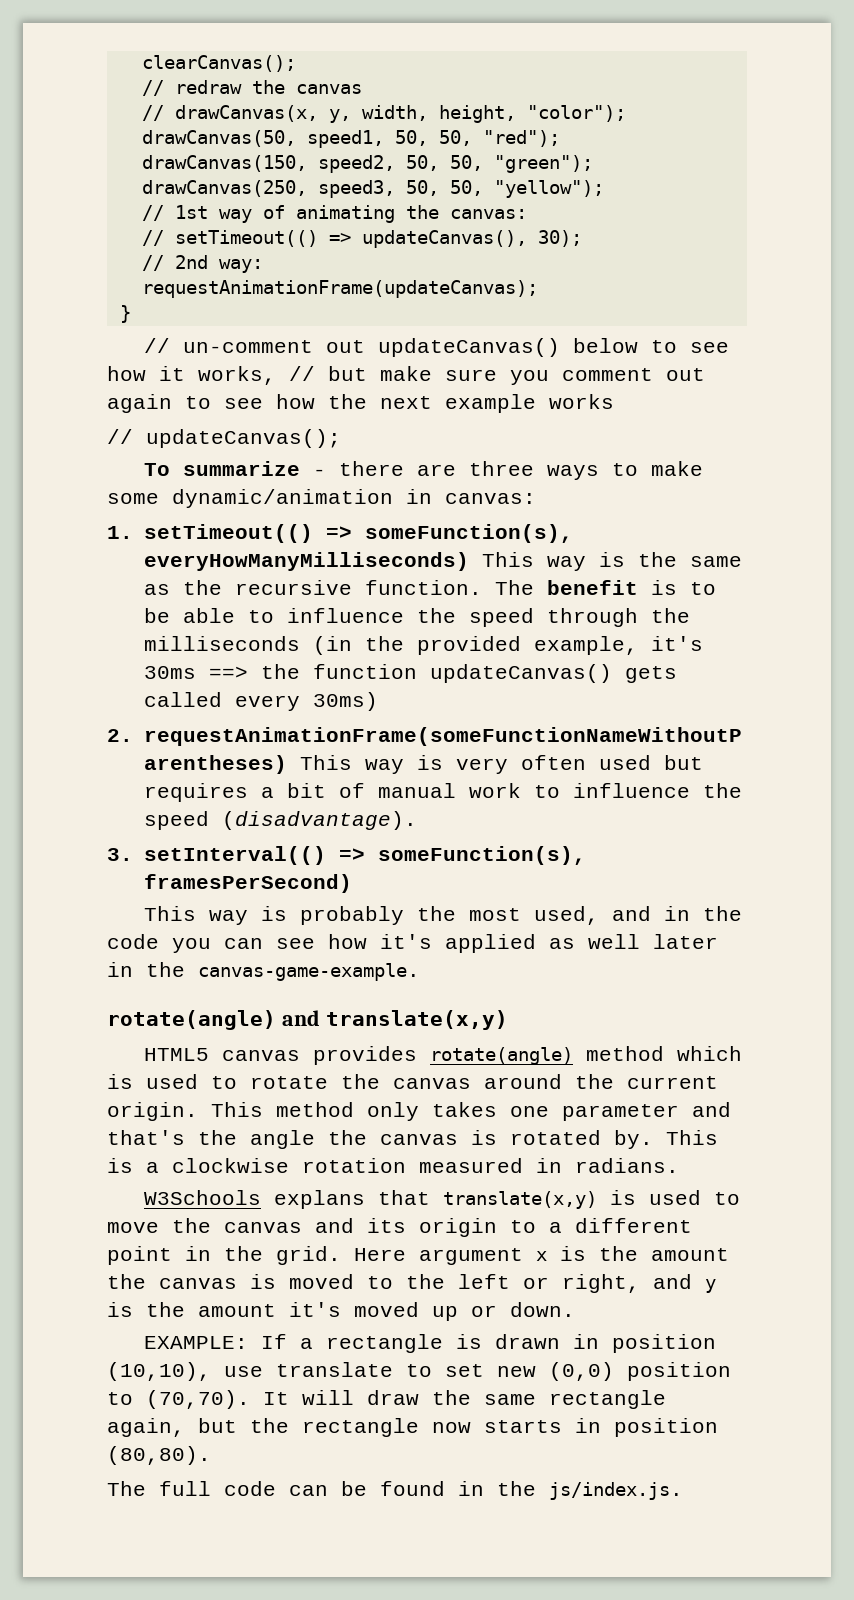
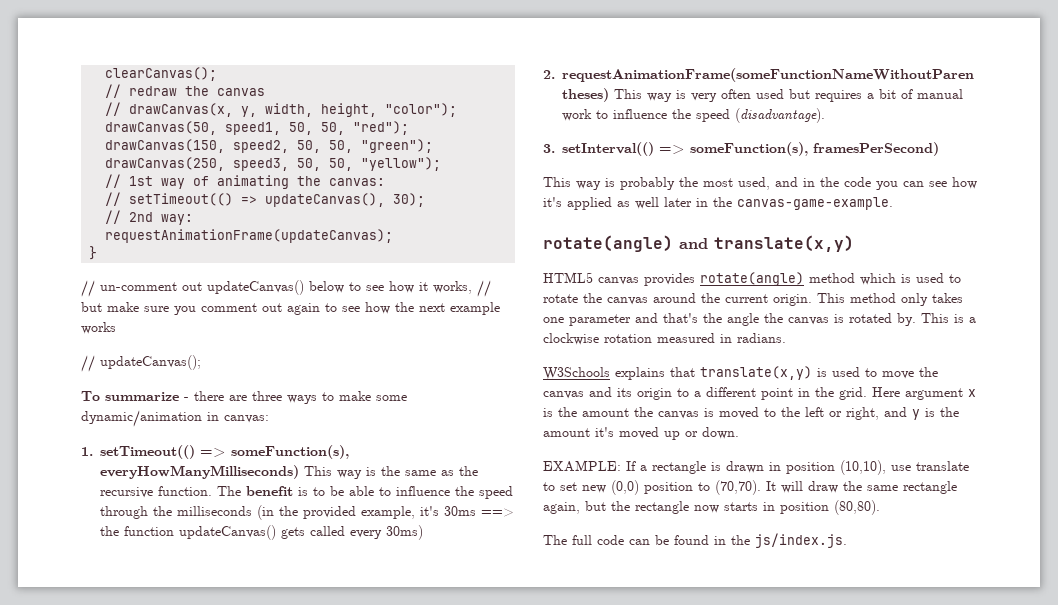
[273,1190,365,1209] explans -> [615,367,665,380] explains

